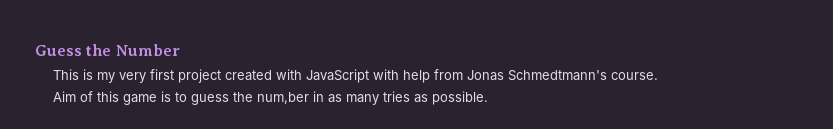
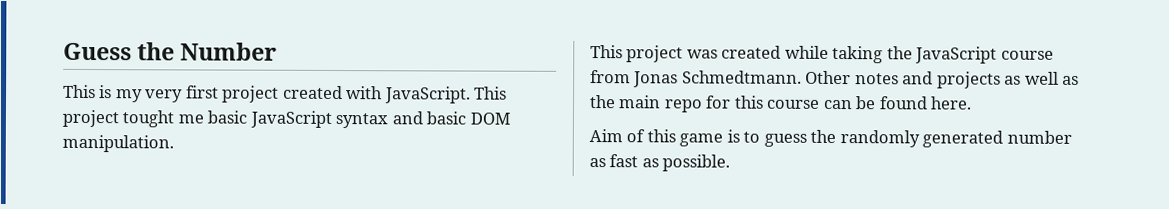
[305,69,658,83] JavaScript with help from Jonas Schmedtmann's course. -> [384,86,508,104] [62,109,510,129] [62,134,174,153] [590,45,1054,64] [590,70,1080,89] [589,95,973,113] JavaScript. This project tought me basic JavaScript syntax and basic DOM manipulation. // This project was created while taking the JavaScript course from Jonas Schmedtmann. Other notes and projects as well as the main repo for this course can be found here.
[256,91,410,105] num,ber in as many tries -> [839,130,1072,148] [589,154,639,168] randomly generated number as fast

